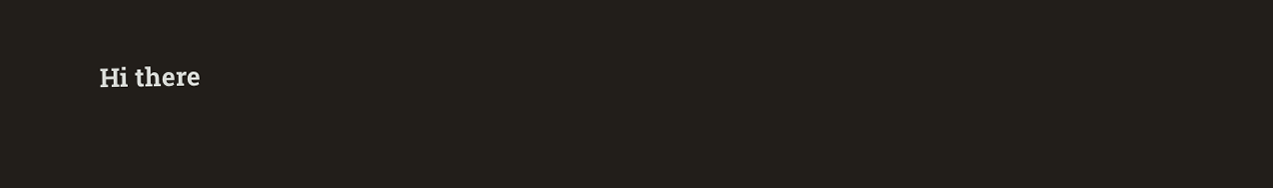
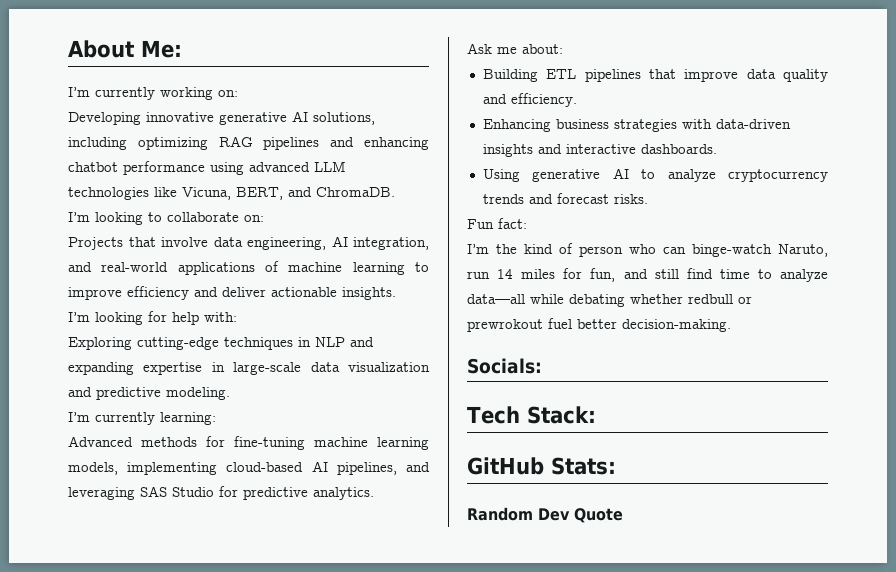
[99,65,202,88] Hi there -> [68,40,182,58] [68,87,238,100] [68,111,375,125] [68,136,430,150] [68,161,346,175] [68,187,395,200] [68,212,264,225] [68,236,429,250] [68,261,429,275] [68,286,396,300] [68,311,237,325] [68,337,374,350] [68,362,430,375] [68,387,230,400] [68,412,216,425] [68,436,429,450] [68,461,430,475] [68,486,374,500] [467,43,563,54] [482,69,828,82] [482,93,577,107] [482,119,791,132] [482,144,717,157] [482,168,828,182] [482,193,648,204] [467,218,527,229] [467,243,828,257] [467,268,828,282] [467,294,752,307] [467,318,731,332] [467,358,542,374] [467,406,596,424] [467,457,616,475] [467,507,623,523] About Me: // I’m currently working on: // Developing innovative generative AI solutions, including optimizing RAG pipelines and enhancing chatbot performance using advanced LLM technologies like Vicuna, BERT, and ChromaDB. // I’m looking to collaborate on: // Projects that involve data engineering, AI integration, and real-world applications of machine learning to improve efficiency and deliver actionable insights. // I’m looking for help with: // Exploring cutting-edge techniques in NLP and expanding expertise in large-scale data visualization and predictive modeling. // I’m currently learning: // Advanced methods for fine-tuning machine learning models, implementing cloud-based AI pipelines, and leveraging SAS Studio for predictive analytics. // Ask me about: // Building ETL pipelines that improve data quality and efficiency. // Enhancing business strategies with data-driven insights and interactive dashboards. // Using generative AI to analyze cryptocurrency trends and forecast risks. // Fun fact: // I’m the kind of person who can binge-watch Naruto, run 14 miles for fun, and still find time to analyze data—all while debating whether redbull or prewrokout fuel better decision-making. // Socials: // Tech Stack: // GitHub Stats: // Random Dev Quote

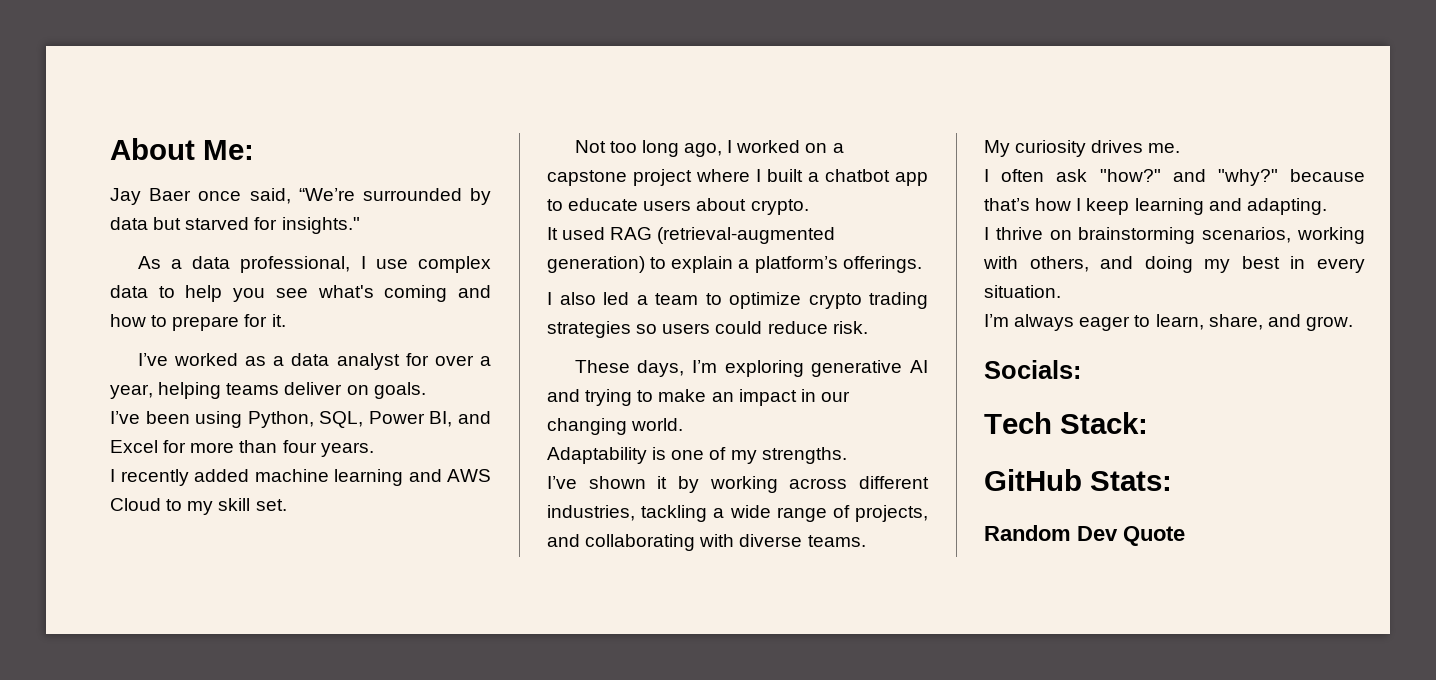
[68,87,238,100] [68,111,375,125] [68,136,430,150] [68,161,346,175] [68,187,395,200] [68,212,264,225] [68,236,429,250] [68,261,429,275] [68,286,396,300] [68,311,237,325] [68,337,374,350] [68,362,430,375] [68,387,230,400] [68,412,216,425] [68,436,429,450] [68,461,430,475] [68,486,374,500] [467,43,563,54] [482,69,828,82] [482,93,577,107] [482,119,791,132] [482,144,717,157] [482,168,828,182] [482,193,648,204] [467,218,527,229] [467,243,828,257] [467,268,828,282] [467,294,752,307] [467,318,731,332] I’m currently working on: // Developing innovative generative AI solutions, including optimizing RAG pipelines and enhancing chatbot performance using advanced LLM technologies like Vicuna, BERT, and ChromaDB. // I’m looking to collaborate on: // Projects that involve data engineering, AI integration, and real-world applications of machine learning to improve efficiency and deliver actionable insights. // I’m looking for help with: // Exploring cutting-edge techniques in NLP and expanding expertise in large-scale data visualization and predictive modeling. // I’m currently learning: // Advanced methods for fine-tuning machine learning models, implementing cloud-based AI pipelines, and leveraging SAS Studio for predictive analytics. // Ask me about: // Building ETL pipelines that improve data quality and efficiency. // Enhancing business strategies with data-driven insights and interactive dashboards. // Using generative AI to analyze cryptocurrency trends and forecast risks. // Fun fact: // I’m the kind of person who can binge-watch Naruto, run 14 miles for fun, and still find time to analyze data—all while debating whether redbull or prewrokout fuel better decision-making. -> [110,188,491,205] [110,217,360,234] [137,256,491,273] [110,285,491,302] [110,314,286,331] [137,353,491,370] [110,382,426,399] [110,411,491,428] [110,440,374,457] [110,469,491,486] [110,498,287,515] [574,140,844,157] [547,169,928,186] [547,198,809,215] [547,227,836,244] [547,256,922,273] [547,292,928,309] [547,321,868,338] [574,360,928,377] [547,389,850,406] [547,418,684,435] [547,447,847,464] [547,476,929,493] [547,505,929,522] [547,534,866,551] [984,140,1181,157] [984,169,1365,186] [984,198,1327,215] [984,227,1365,244] [983,256,1365,273] [984,285,1061,298] [984,314,1353,331] Jay Baer once said, “We’re surrounded by data but starved for insights." // As a data professional, I use complex data to help you see what's coming and how to prepare for it. // I’ve worked as a data analyst for over a year, helping teams deliver on goals. // I’ve been using Python, SQL, Power BI, and Excel for more than four years. // I recently added machine learning and AWS Cloud to my skill set. // Not too long ago, I worked on a capstone project where I built a chatbot app to educate users about crypto. // It used RAG (retrieval-augmented generation) to explain a platform’s offerings. // I also led a team to optimize crypto trading strategies so users could reduce risk. // These days, I’m exploring generative AI and trying to make an impact in our changing world. // Adaptability is one of my strengths. // I’ve shown it by working across different industries, tackling a wide range of projects, and collaborating with diverse teams. // My curiosity drives me. // I often ask "how?" and "why?" because that’s how I keep learning and adapting. // I thrive on brainstorming scenarios, working with others, and doing my best in every situation. // I’m always eager to learn, share, and grow.

